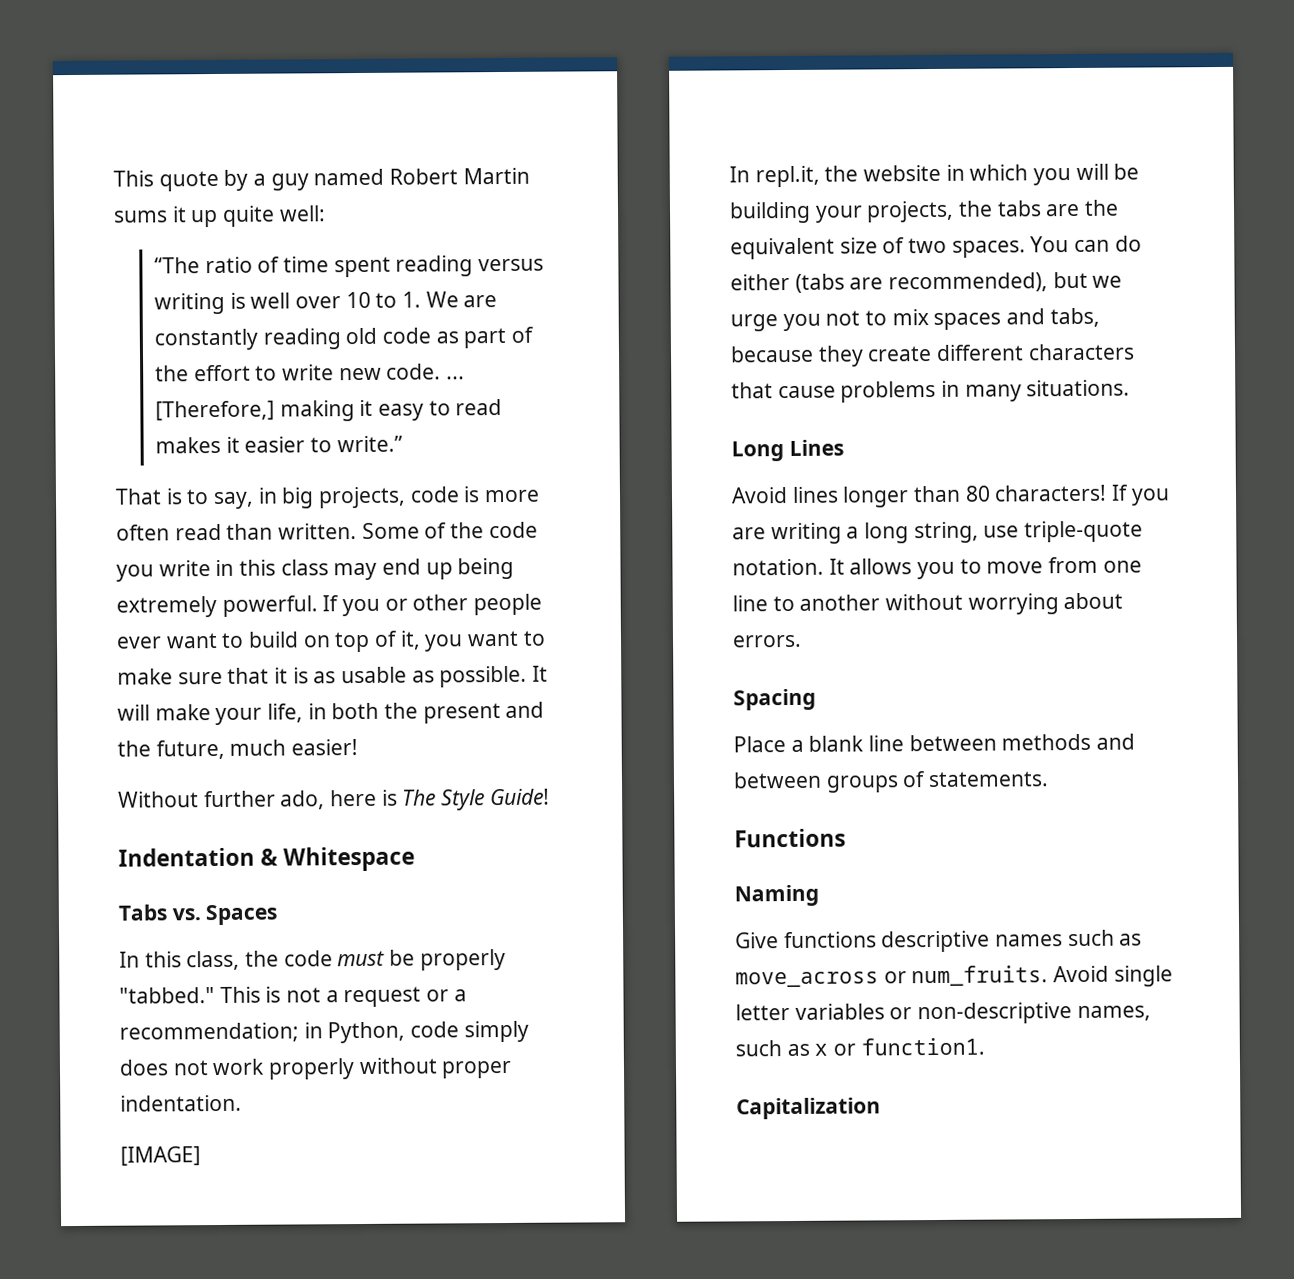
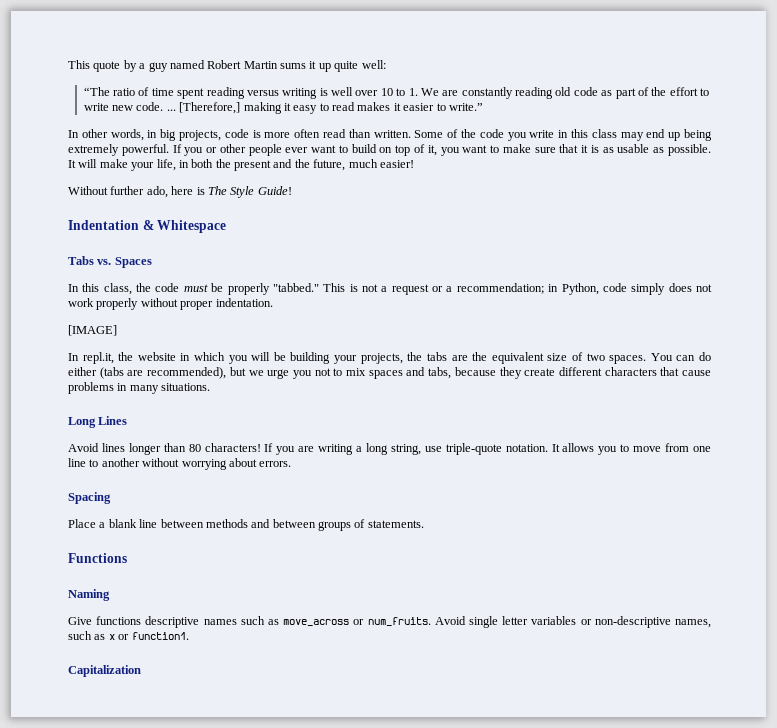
[115,488,255,510] That is to say, -> [68,129,144,141] In other words,

